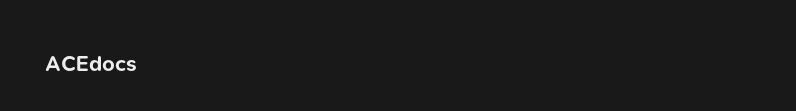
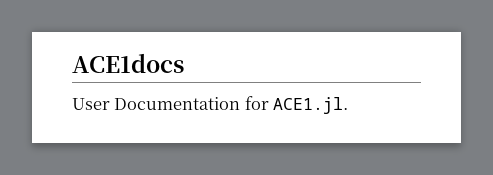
[45,55,137,72] ACEdocs -> [72,53,184,73] [72,96,349,114] ACE1docs // User Documentation for ACE1.jl.

